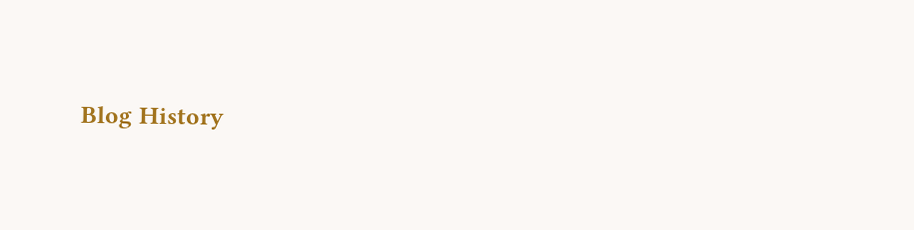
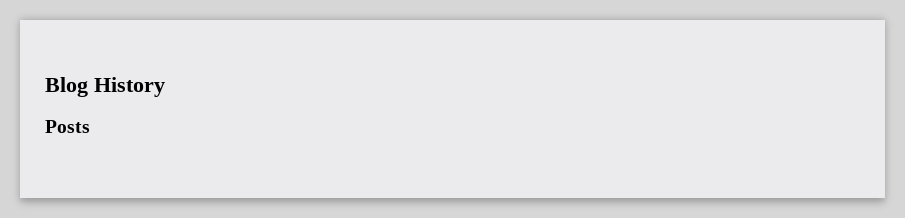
(225, 118) none -> [45,120,90,133] // Posts

